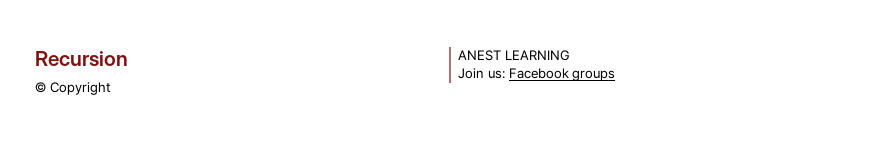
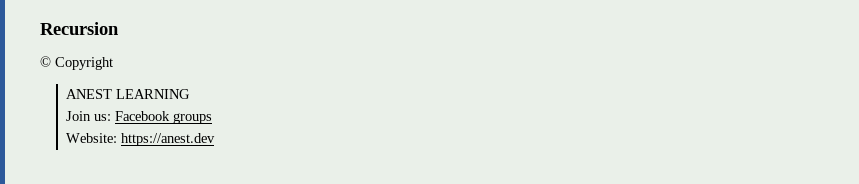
(616, 75) none -> [65,133,215,146] // Website: https://anest.dev

